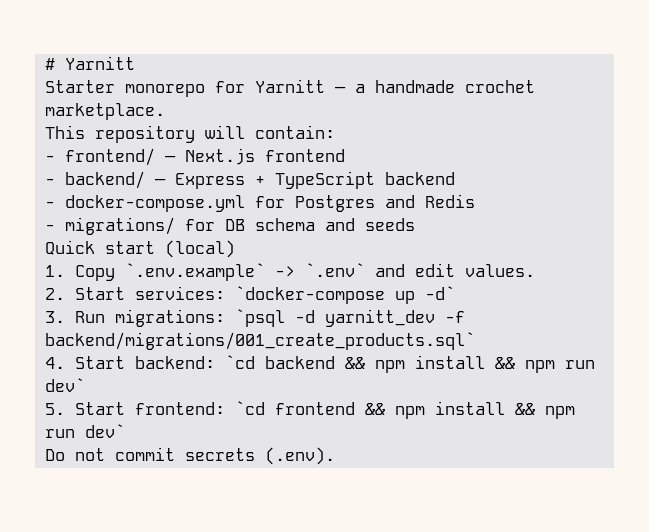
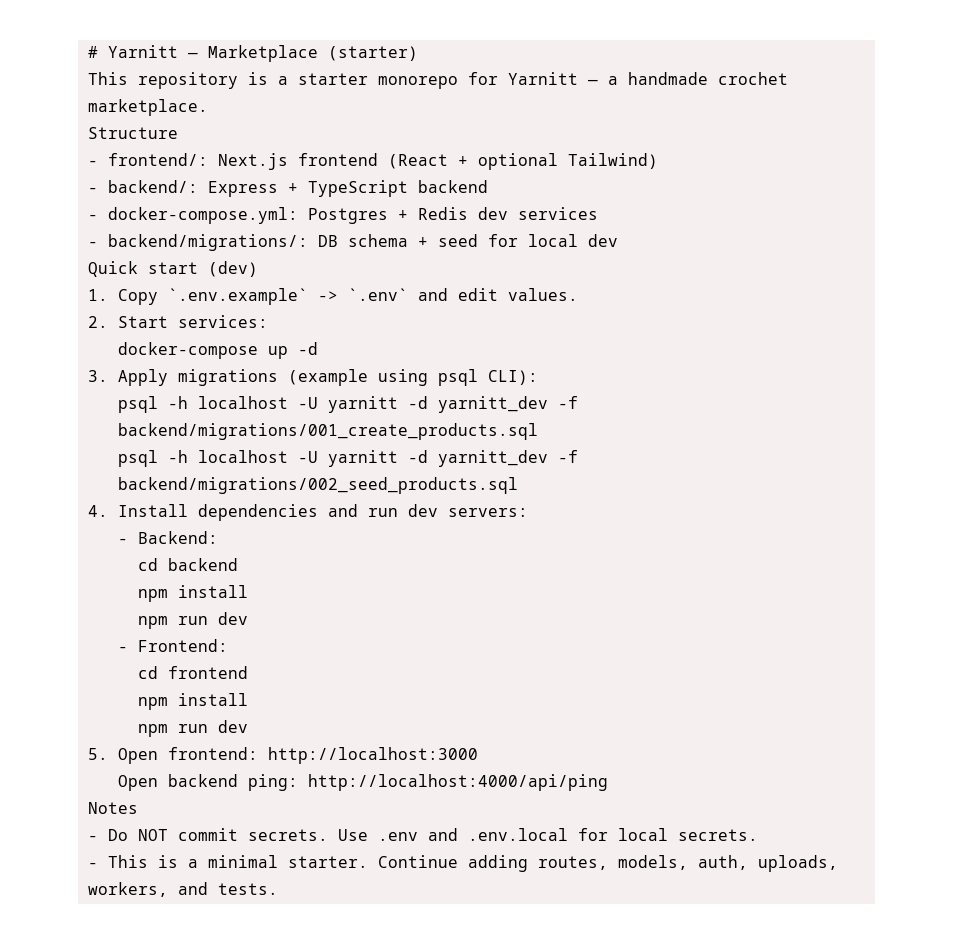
[44,80,115,93] // Starter -> [187,45,418,62] [87,72,368,89] — Marketplace (starter) // This repository is a starter
[44,125,335,143] [44,148,176,166] This repository will contain: // - frontend/ — -> [87,127,178,139] [87,153,208,166] Structure // - frontend/:
[44,171,166,189] // - backend/ — -> [387,153,658,170] [87,180,198,193] (React + optional Tailwind) // - backend/:
[64,195,415,212] docker-compose.yml for Postgres and -> [107,207,408,224] docker-compose.yml: Postgres +
[44,217,415,235] // - migrations/ for DB schema and seeds -> [477,207,598,220] [87,234,618,251] dev services // - backend/migrations/: DB schema + seed for local dev
[164,240,235,258] (local) -> [207,261,258,277] (dev)
[234,286,455,304] [44,309,465,327] [44,332,475,350] [44,355,595,373] [44,378,85,392] [44,401,575,419] [44,424,125,438] [44,447,335,465] `docker-compose up -d` // 3. Run migrations: `psql -d yarnitt_dev -f backend/migrations/001_create_products.sql` // 4. Start backend: `cd backend && npm install && npm run dev` // 5. Start frontend: `cd frontend && npm install && npm run dev` // Do not commit secrets (.env). -> [117,342,318,359] [87,369,538,386] [117,396,578,413] [117,423,538,440] [117,450,578,467] [117,477,518,494] [87,504,528,521] [117,531,218,544] [137,558,238,571] [137,585,248,602] [137,612,248,629] [117,639,228,652] [137,666,248,679] [137,693,248,710] [137,720,248,737] [87,747,478,764] [117,774,608,791] [87,802,138,814] [87,828,758,841] [87,855,838,872] [87,882,278,897] // docker-compose up -d // 3. Apply migrations (example using psql CLI): // psql -h localhost -U yarnitt -d yarnitt_dev -f backend/migrations/001_create_products.sql // psql -h localhost -U yarnitt -d yarnitt_dev -f backend/migrations/002_seed_products.sql // 4. Install dependencies and run dev servers: // - Backend: // cd backend // npm install // npm run dev // - Frontend: // cd frontend // npm install // npm run dev // 5. Open frontend: http://localhost:3000 // Open backend ping: http://localhost:4000/api/ping // Notes // - Do NOT commit secrets. Use .env and .env.local for local secrets. // - This is a minimal starter. Continue adding routes, models, auth, uploads, workers, and tests.

